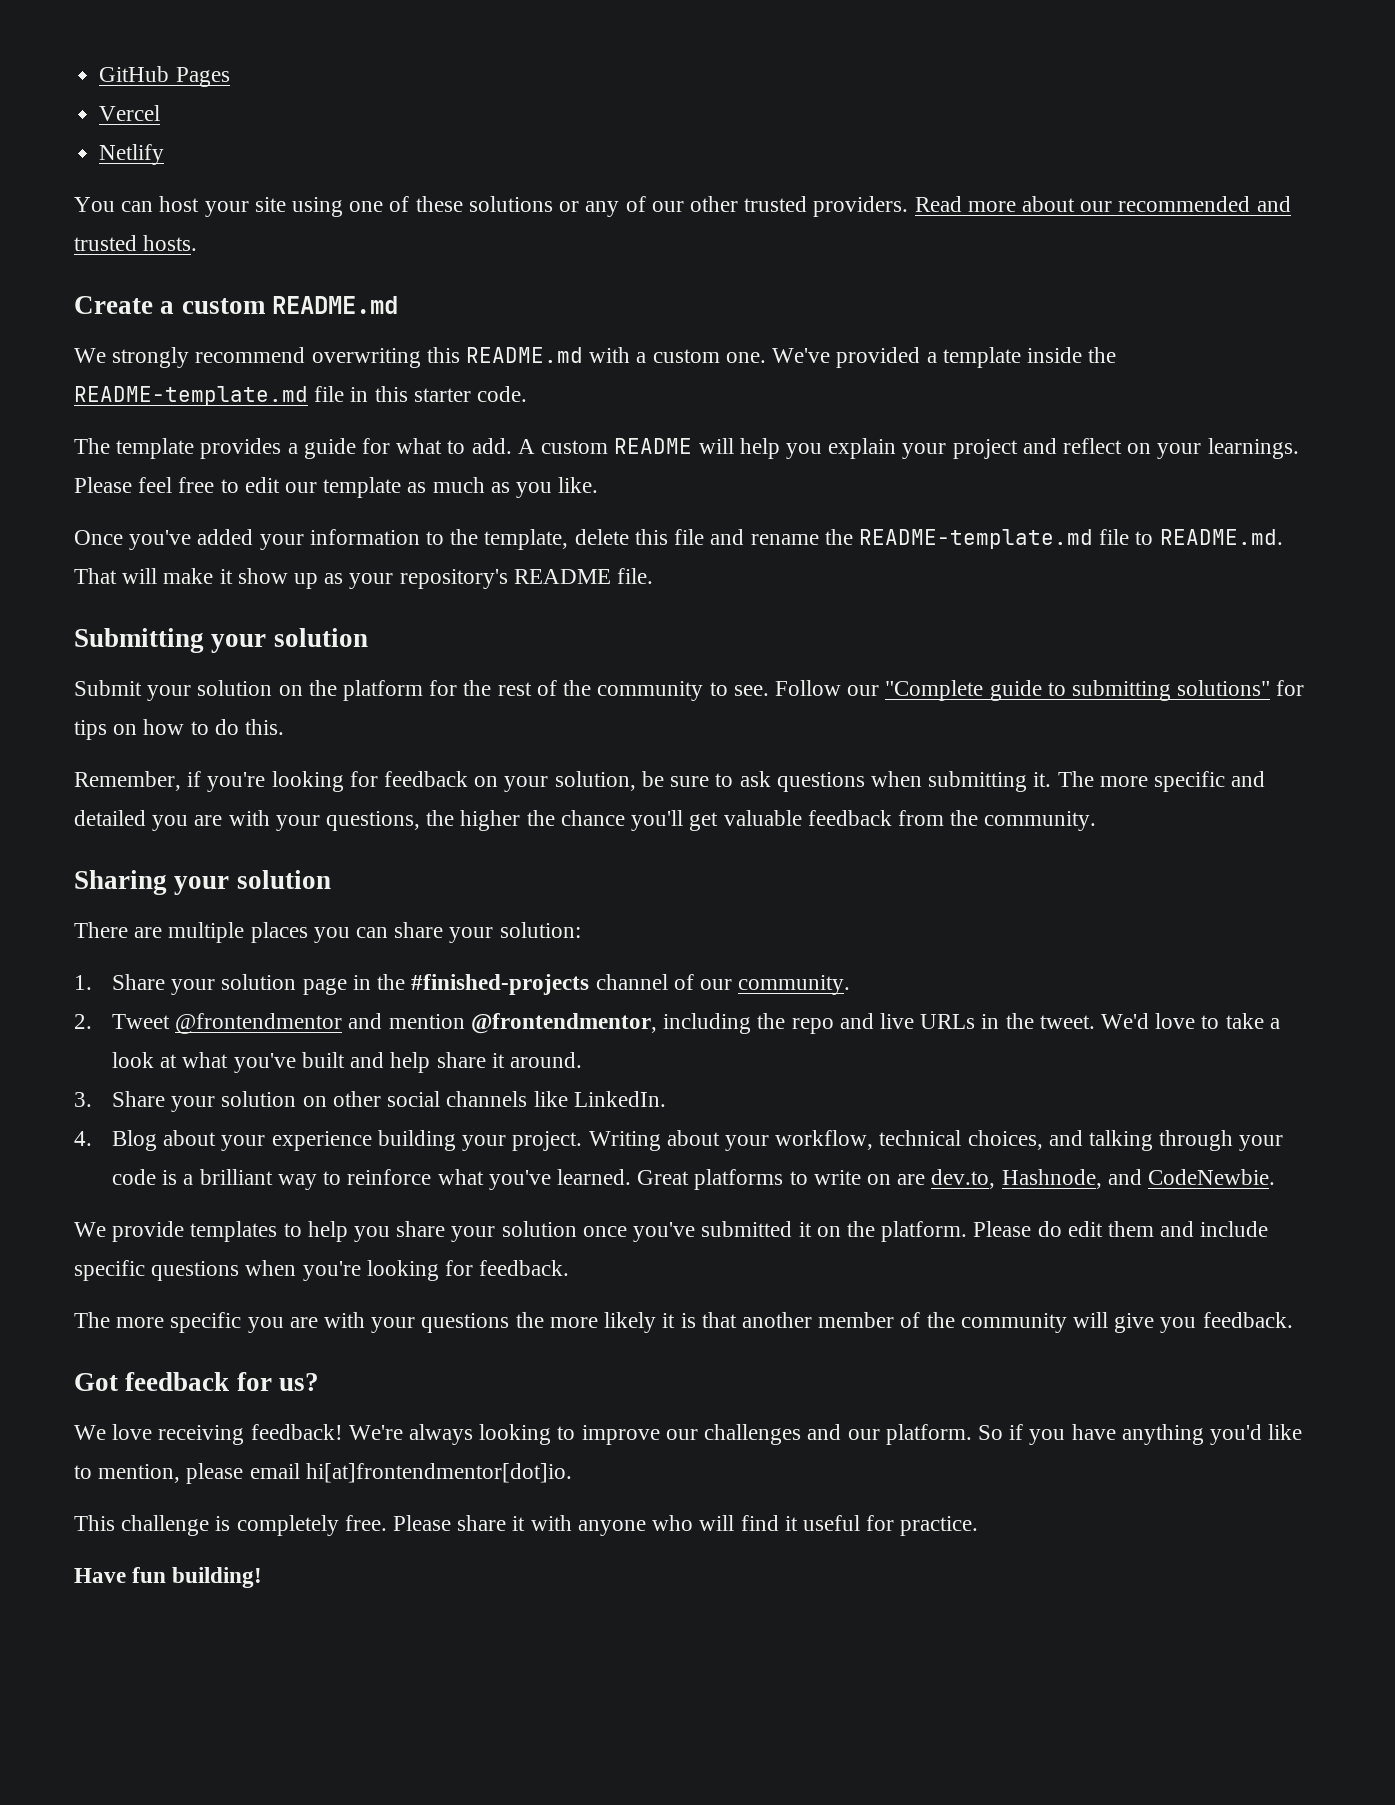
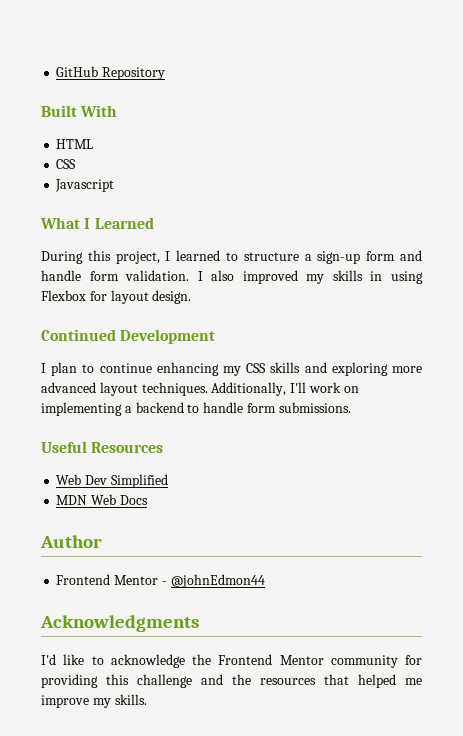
[175,67,230,87] [99,105,161,121] [99,144,165,165] [74,196,1291,217] [74,235,198,251] [74,296,398,314] [74,347,1117,368] [74,386,528,406] [74,438,1299,459] [74,477,599,498] [74,529,1283,550] [74,568,654,589] [74,628,368,653] [74,680,1305,701] [74,719,285,740] [74,771,1266,792] [74,810,1097,831] [74,870,331,895] [74,922,581,943] [74,974,851,995] [74,1013,1280,1034] [112,1052,582,1073] [74,1091,666,1112] [74,1130,1284,1151] [112,1169,1276,1190] [74,1221,1269,1242] [74,1260,570,1281] [74,1312,1293,1333] [74,1372,319,1391] [74,1424,1303,1445] [74,1463,572,1484] [74,1515,979,1536] [74,1567,263,1588] Pages // Vercel // Netlify // You can host your site using one of these solutions or any of our other trusted providers. Read more about our recommended and trusted hosts. // Create a custom README.md // We strongly recommend overwriting this README.md with a custom one. We've provided a template inside the README-template.md file in this starter code. // The template provides a guide for what to add. A custom README will help you explain your project and reflect on your learnings. Please feel free to edit our template as much as you like. // Once you've added your information to the template, delete this file and rename the README-template.md file to README.md. That will make it show up as your repository's README file. // Submitting your solution // Submit your solution on the platform for the rest of the community to see. Follow our "Complete guide to submitting solutions" for tips on how to do this. // Remember, if you're looking for feedback on your solution, be sure to ask questions when submitting it. The more specific and detailed you are with your questions, the higher the chance you'll get valuable feedback from the community. // Sharing your solution // There are multiple places you can share your solution: // 1. Share your solution page in the #finished-projects channel of our community. // 2. Tweet @frontendmentor and mention @frontendmentor, including the repo and live URLs in the tweet. We'd love to take a look at what you've built and help share it around. // 3. Share your solution on other social channels like LinkedIn. // 4. Blog about your experience building your project. Writing about your workflow, technical choices, and talking through your code is a brilliant way to reinforce what you've learned. Great platforms to write on are dev.to, Hashnode, and CodeNewbie. // We provide templates to help you share your solution once you've submitted it on the platform. Please do edit them and include specific questions when you're looking for feedback. // The more specific you are with your questions the more likely it is that another member of the community will give you feedback. // Got feedback for us? // We love receiving feedback! We're always looking to improve our challenges and our platform. So if you have anything you'd like to mention, please email hi[at]frontendmentor[dot]io. // This challenge is completely free. Please share it with anyone who will find it useful for practice. // Have fun building! -> [102,67,166,80] [41,105,118,117] [56,139,94,149] [56,159,77,169] [55,179,115,192] [40,217,154,229] [41,250,423,264] [41,270,423,284] [41,290,192,304] [41,329,216,344] [41,362,422,376] [41,382,359,396] [41,402,351,416] [41,441,164,453] [56,474,168,488] [56,494,148,505] [40,535,102,548] [56,574,265,588] [40,615,199,632] [41,654,422,668] [41,674,422,688] [41,694,147,708] Repository // Built With // HTML // CSS // Javascript // What I Learned // During this project, I learned to structure a sign-up form and handle form validation. I also improved my skills in using Flexbox for layout design. // Continued Development // I plan to continue enhancing my CSS skills and exploring more advanced layout techniques. Additionally, I'll work on implementing a backend to handle form submissions. // Useful Resources // Web Dev Simplified // MDN Web Docs // Author // Frontend Mentor - @johnEdmon44 // Acknowledgments // I'd like to acknowledge the Frontend Mentor community for providing this challenge and the resources that helped me improve my skills.

